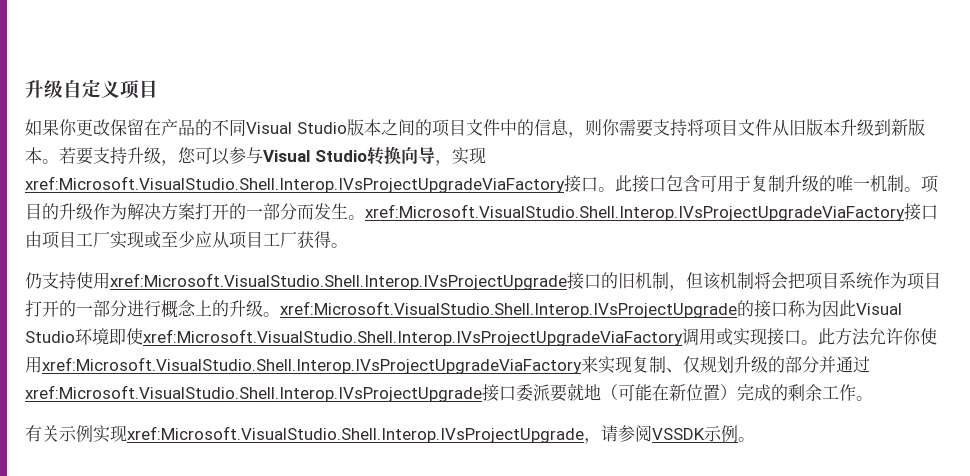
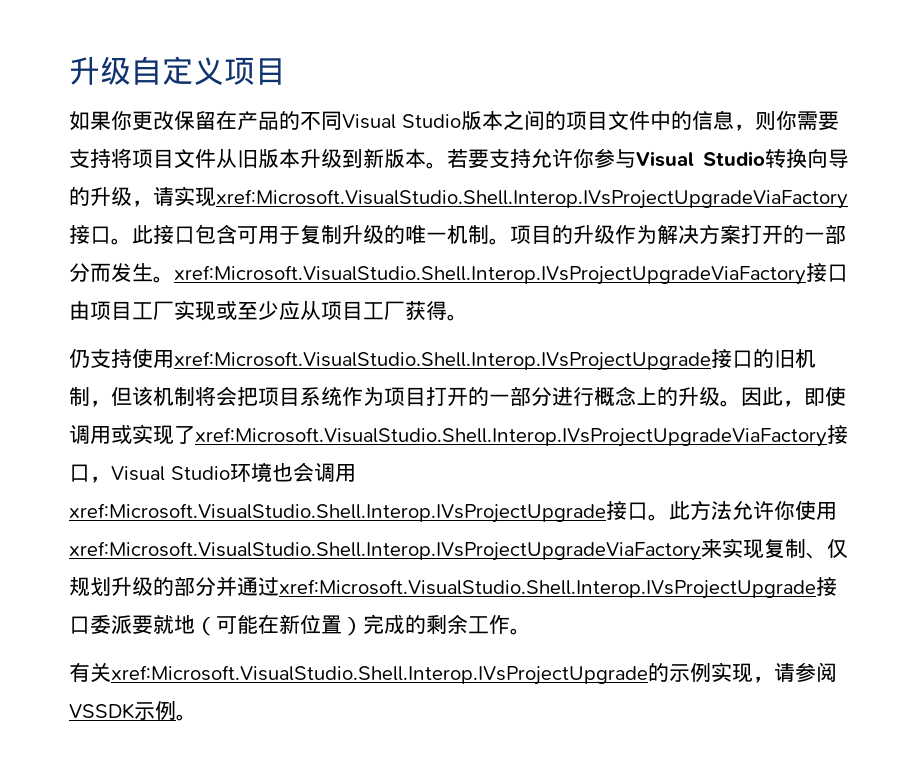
[127,147,230,166] 升级，您可以 -> [531,149,594,168] 允许你
[434,160,452,166] ， -> [69,187,174,207] 的升级，请
[280,300,902,318] [25,328,767,346] xref:Microsoft.VisualStudio.Shell.Interop.IVsProjectUpgrade的接口称为因此Visual Studio环境即使xref:Microsoft.VisualStudio.Shell.Interop.IVsProjectUpgradeViaFactory调用或实现 -> [741,386,846,407] [69,424,848,447] [69,462,356,483] [69,503,606,523] 因此，即使调用或实现了xref:Microsoft.VisualStudio.Shell.Interop.IVsProjectUpgradeViaFactory接口，Visual Studio环境也会调用xref:Microsoft.VisualStudio.Shell.Interop.IVsProjectUpgrade
(59, 433) none -> [111,663,669,685] xref:Microsoft.VisualStudio.Shell.Interop.IVsProjectUpgrade的
[127,426,584,443] xref:Microsoft.VisualStudio.Shell.Interop.IVsProjectUpgrade -> (753, 673) none

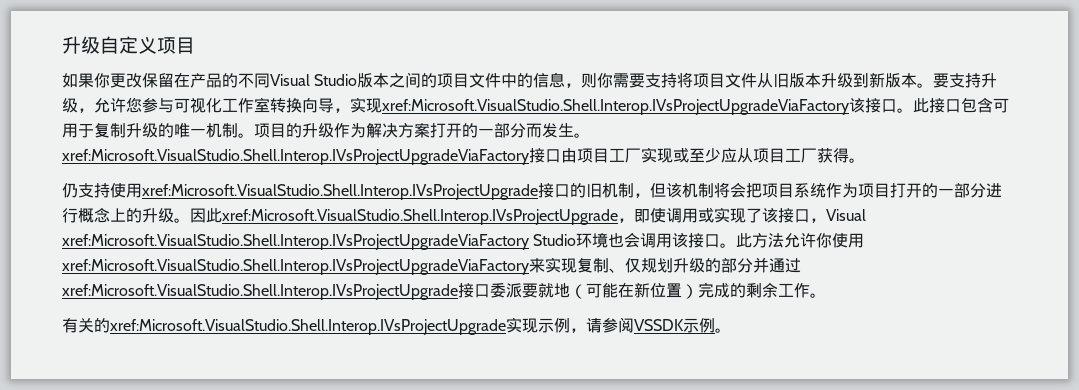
[447,148,849,168] [69,187,174,207] 若要支持允许你参与Visual Studio转换向导的升级，请 -> [933,73,998,88] [62,97,350,113] 要支持升级，允许您参与可视化工作室转换向导，
(848, 199) none -> [848,98,865,113] 该
(783, 396) none -> [222,209,618,225] xref:Microsoft.VisualStudio.Shell.Interop.IVsProjectUpgrade
[195,427,827,447] xref:Microsoft.VisualStudio.Shell.Interop.IVsProjectUpgradeViaFactory -> [762,208,778,223] 该
(165, 473) none -> [62,234,529,250] xref:Microsoft.VisualStudio.Shell.Interop.IVsProjectUpgradeViaFactory
[69,503,606,523] xref:Microsoft.VisualStudio.Shell.Interop.IVsProjectUpgrade -> [672,233,689,248] 该
[111,662,753,685] xref:Microsoft.VisualStudio.Shell.Interop.IVsProjectUpgrade的示例实现 -> [94,317,570,335] 的xref:Microsoft.VisualStudio.Shell.Interop.IVsProjectUpgrade实现示例

